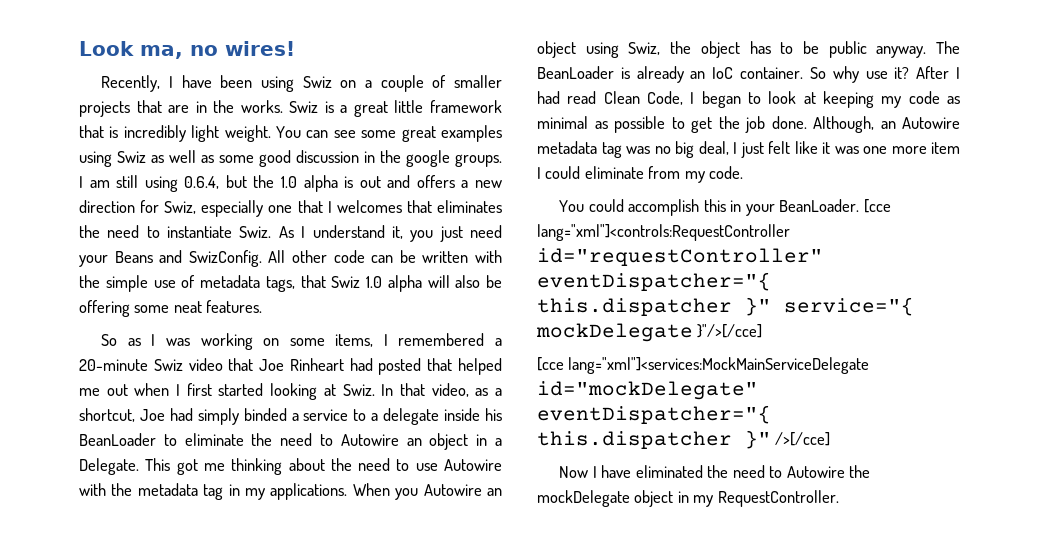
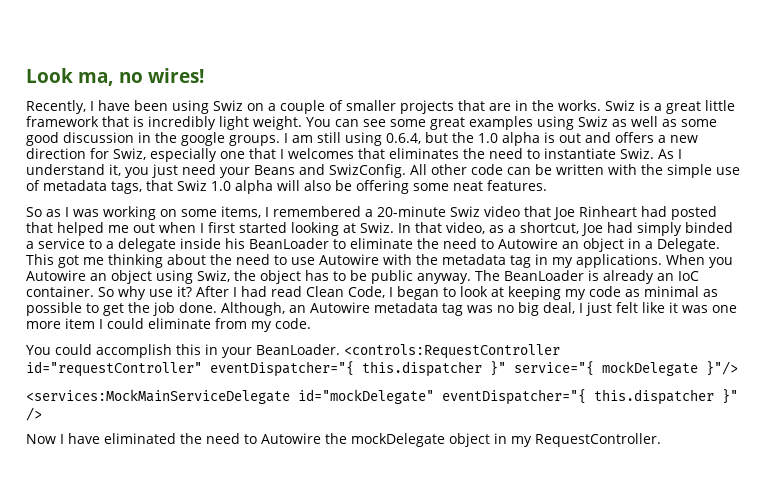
[863,199,891,213] [537,224,790,241] [cce lang="xml"]<controls:RequestController -> [344,344,560,359] <controls:RequestController
[697,324,763,338] [537,357,870,374] }"/>[/cce] // [cce lang="xml"]<services:MockMainServiceDelegate -> [706,361,738,376] [26,389,290,404] }"/> // <services:MockMainServiceDelegate
[775,432,831,446] />[/cce] -> [26,407,42,421] />

